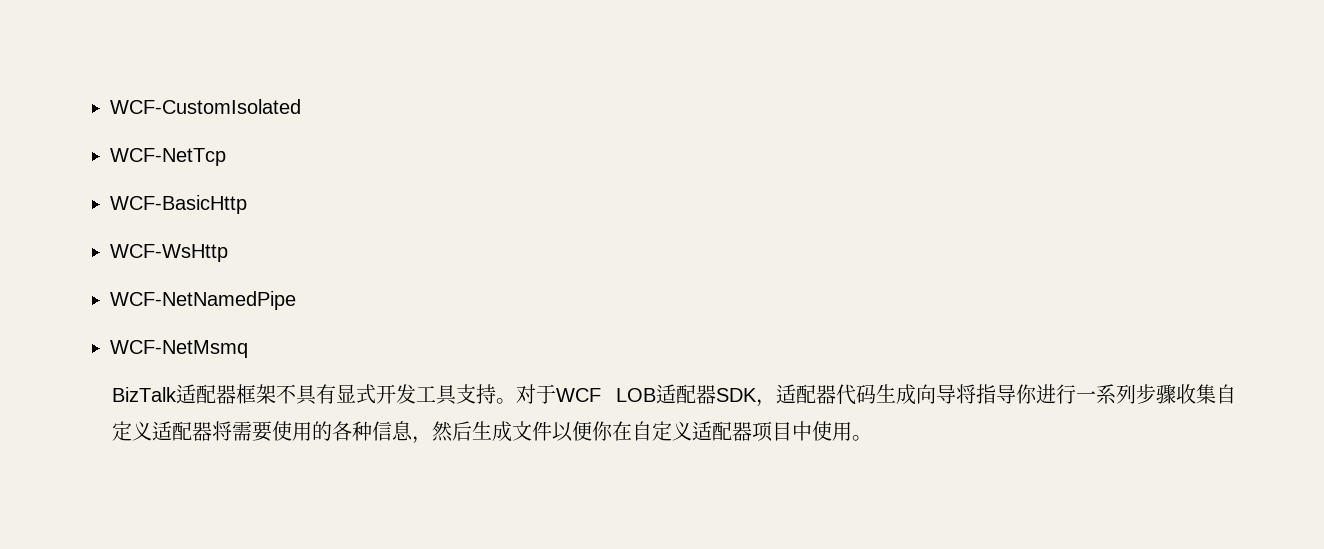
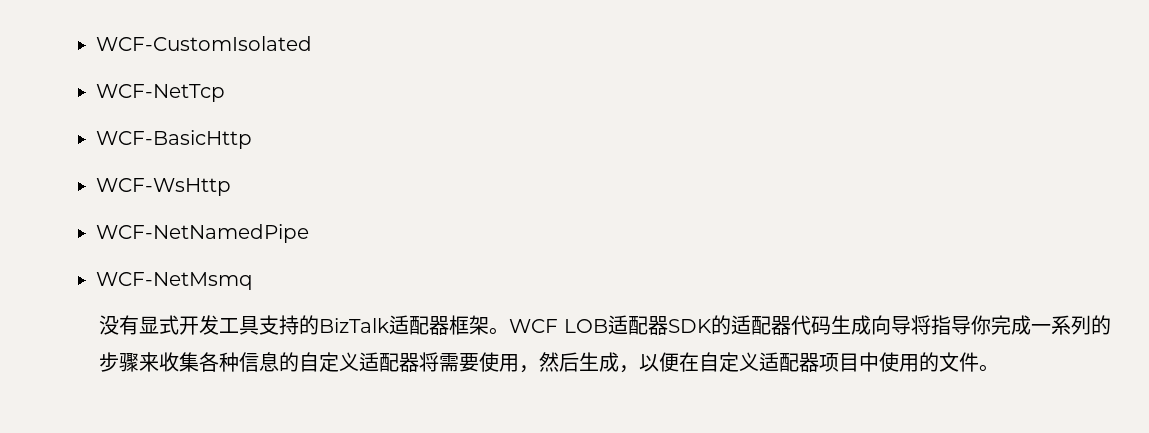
[112,384,318,405] BizTalk适配器框架不具 -> [99,315,120,335] 没
[496,384,557,404] 。对于 -> [299,315,510,335] 的BizTalk适配器框架。
[756,399,776,407] ， -> [710,315,731,335] 的
[1036,384,1216,404] 进行一系列步骤收集 -> [990,315,1111,335] [99,352,300,372] 完成一系列的步骤来收集各种信息的
[312,421,614,444] 的各种信息，然后生成文件以便你 -> [519,352,680,373] ，然后生成，以便
(853, 431) none -> [919,352,980,372] 的文件

